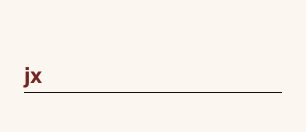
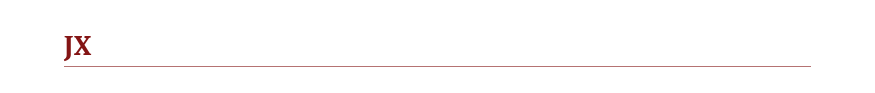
[23,67,42,88] jx -> [63,36,92,62] JX

